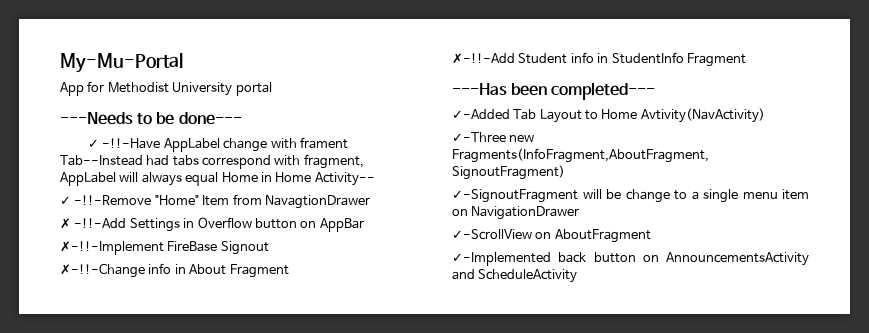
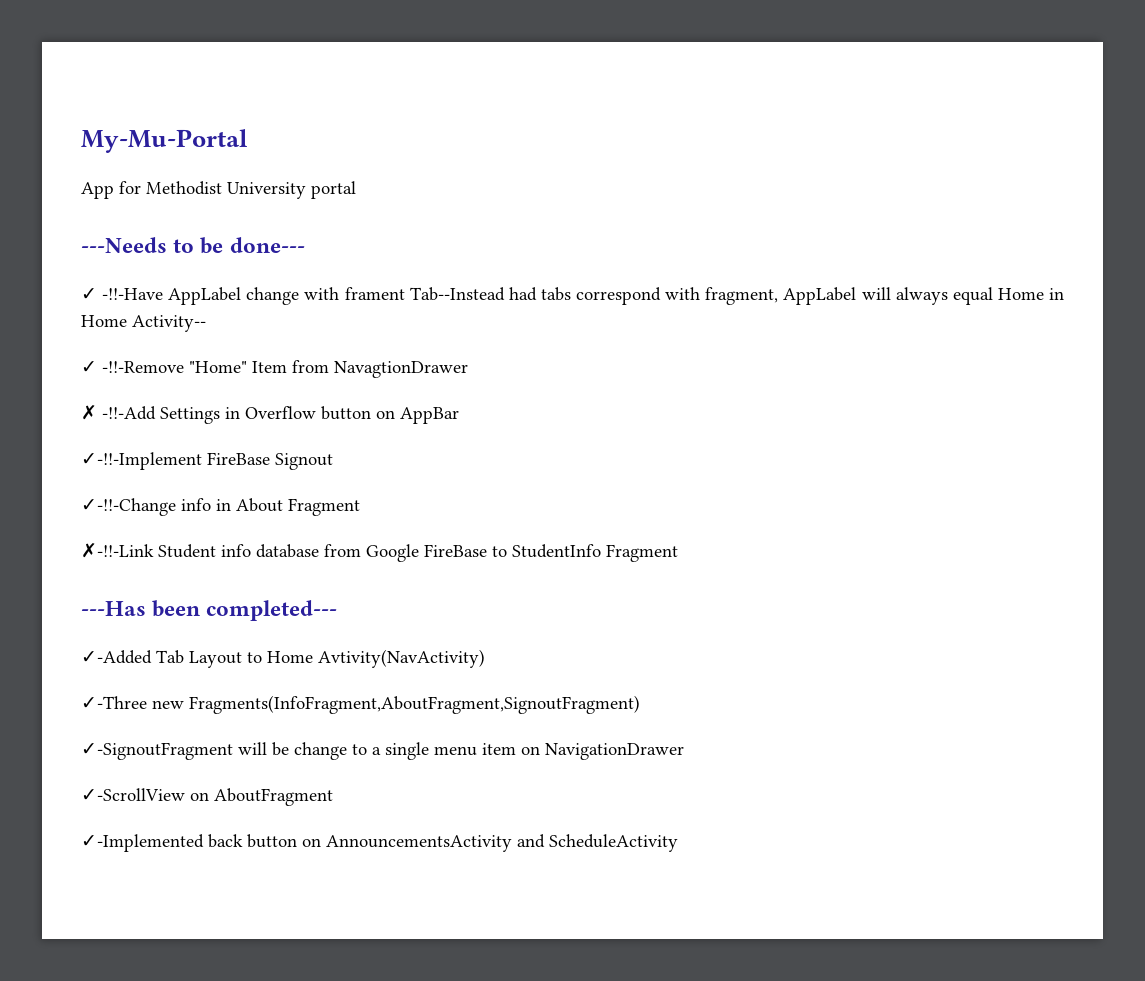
[60,241,164,255] ✗-!!-Implement -> [81,452,202,470] ✓-!!-Implement
[60,263,145,278] ✗-!!-Change -> [81,498,176,516] ✓-!!-Change
[452,53,515,64] ✗-!!-Add -> [81,543,154,558] ✗-!!-Link
[597,53,609,63] in -> [256,544,507,562] database from Google FireBase to

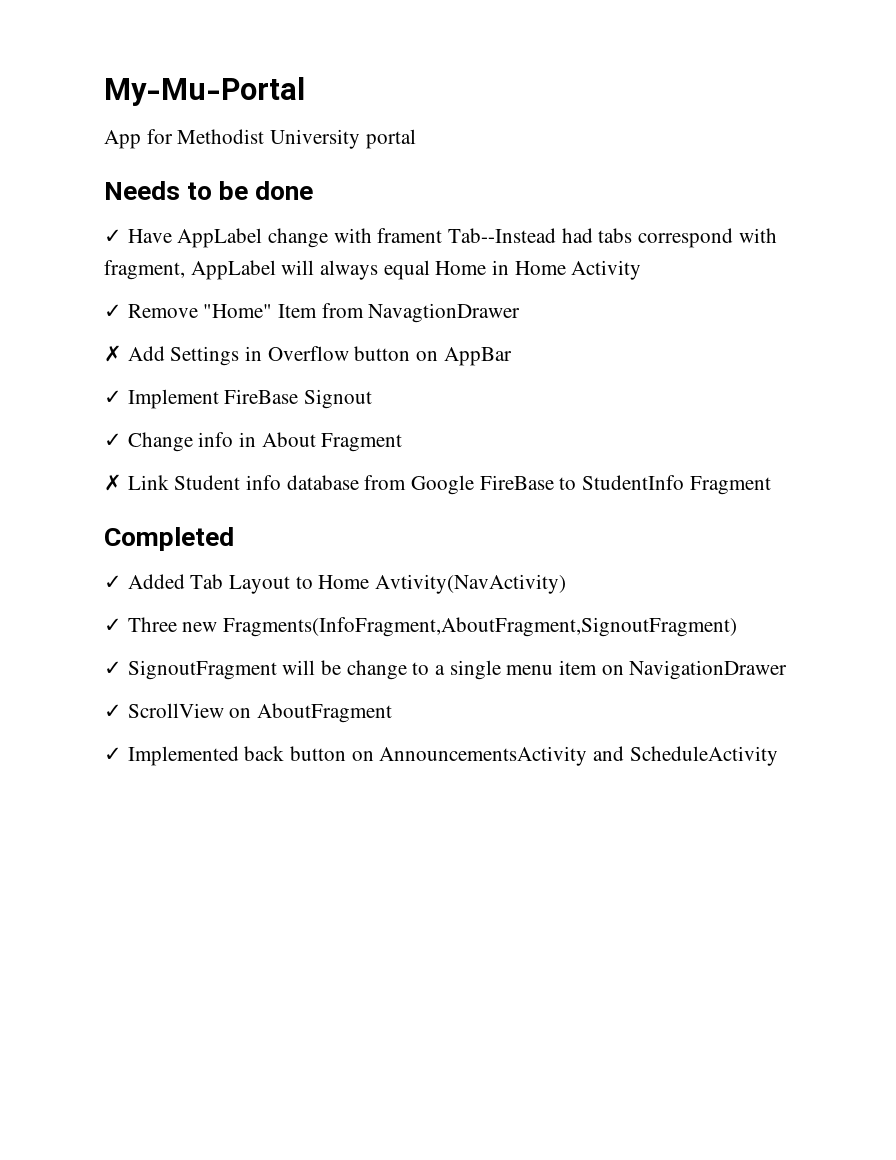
[81,237,167,253] ---Needs -> [104,181,180,200] Needs
[229,237,305,253] [81,288,164,300] done--- // ✓ -!!-Have -> [255,181,314,200] [104,229,172,243] done // ✓ Have
[132,315,206,332] [81,361,184,373] Activity-- // ✓ -!!-Remove -> [571,260,642,280] [104,304,198,318] Activity // ✓ Remove
[102,406,156,420] -!!-Add -> [127,346,165,361] Add
[81,452,202,470] ✓-!!-Implement -> [104,389,219,409] ✓ Implement
[81,498,176,516] ✓-!!-Change -> [104,432,193,452] ✓ Change
[81,543,154,558] ✗-!!-Link -> [104,474,169,491] ✗ Link
[81,600,338,621] [81,650,152,664] ---Has been completed--- // ✓-Added -> [104,527,234,551] [104,574,185,589] Completed // ✓ Added
[81,696,147,709] ✓-Three -> [104,617,177,632] ✓ Three
[81,742,233,760] ✓-SignoutFragment -> [104,660,277,680] ✓ SignoutFragment
[81,788,185,801] ✓-ScrollView -> [104,703,224,718] ✓ ScrollView
[81,834,204,852] ✓-Implemented -> [104,746,239,766] ✓ Implemented

